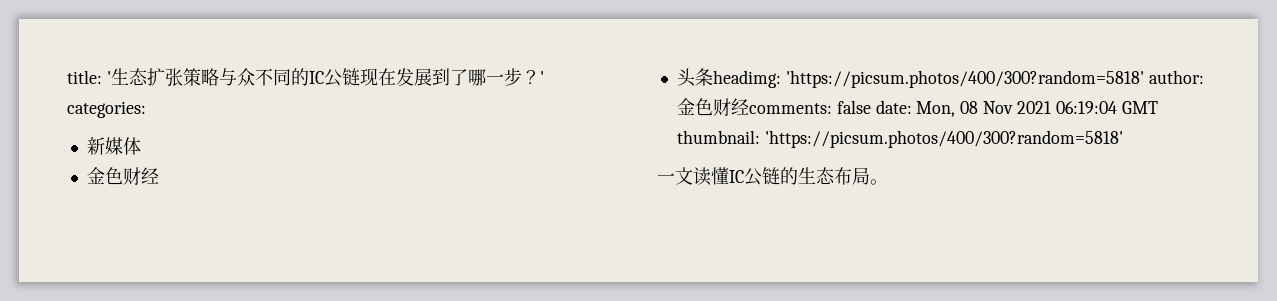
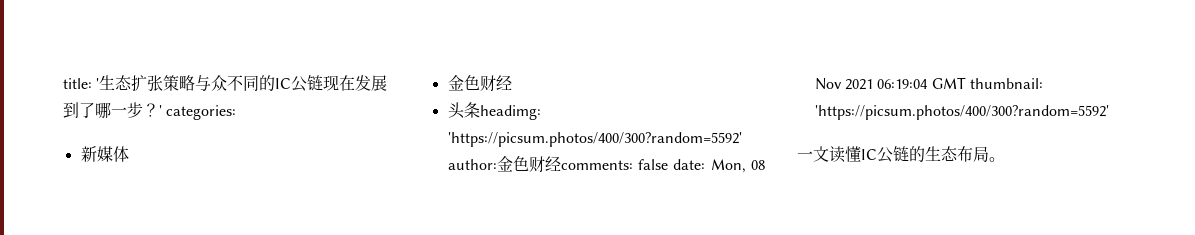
[785,70,1144,88] 'https://picsum.photos/400/300?random=5818' -> [447,132,742,147] 'https://picsum.photos/400/300?random=5592'
[764,130,1123,148] 'https://picsum.photos/400/300?random=5818' -> [814,105,1109,120] 'https://picsum.photos/400/300?random=5592'

